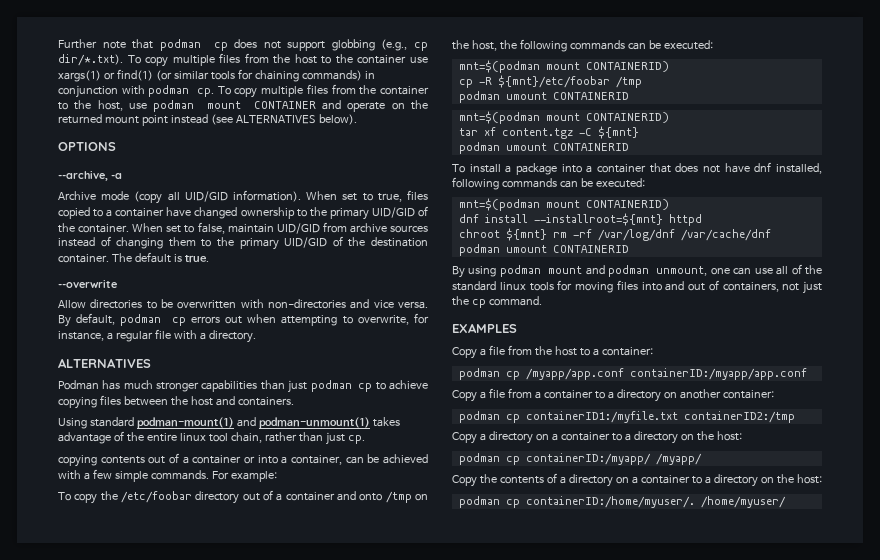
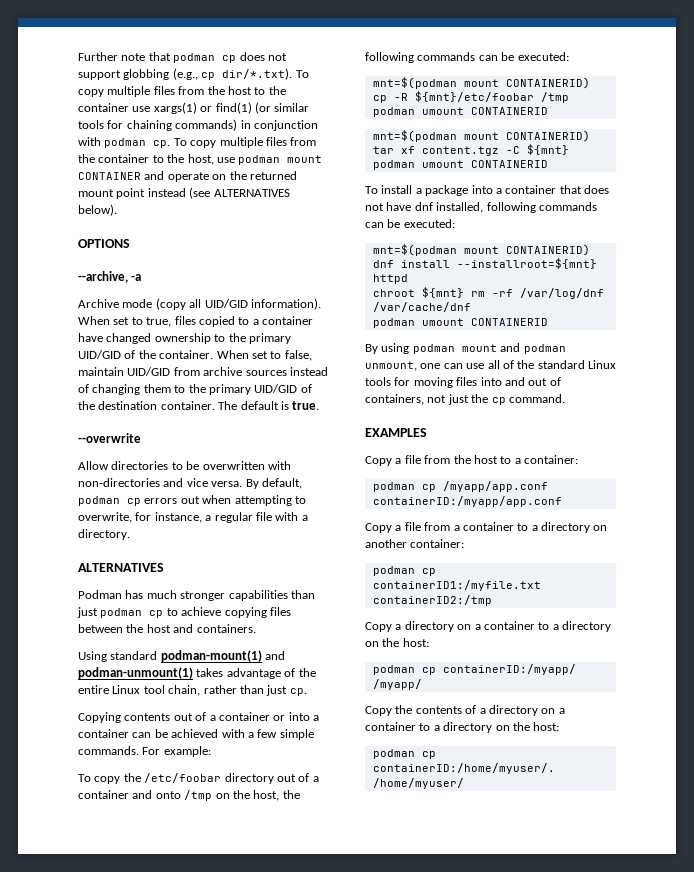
[179,433,206,441] linux -> [112,685,141,694] Linux
[58,455,97,467] copying -> [78,712,121,723] Copying
[291,455,342,465] container, -> [78,729,129,738] container
[499,282,526,290] linux -> [588,360,616,369] Linux

